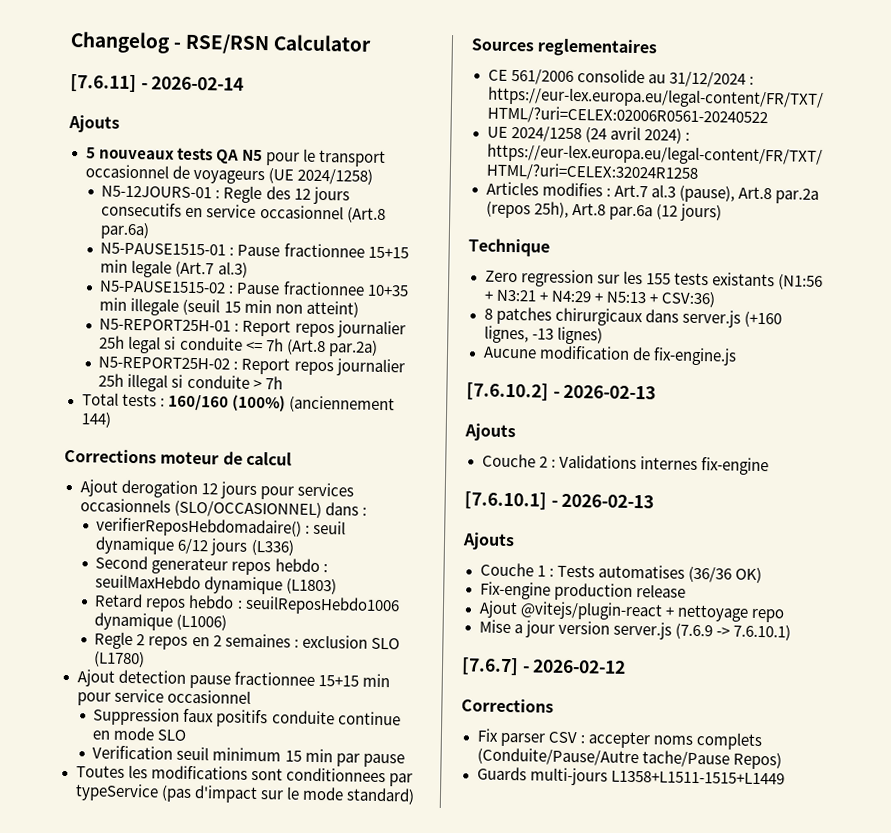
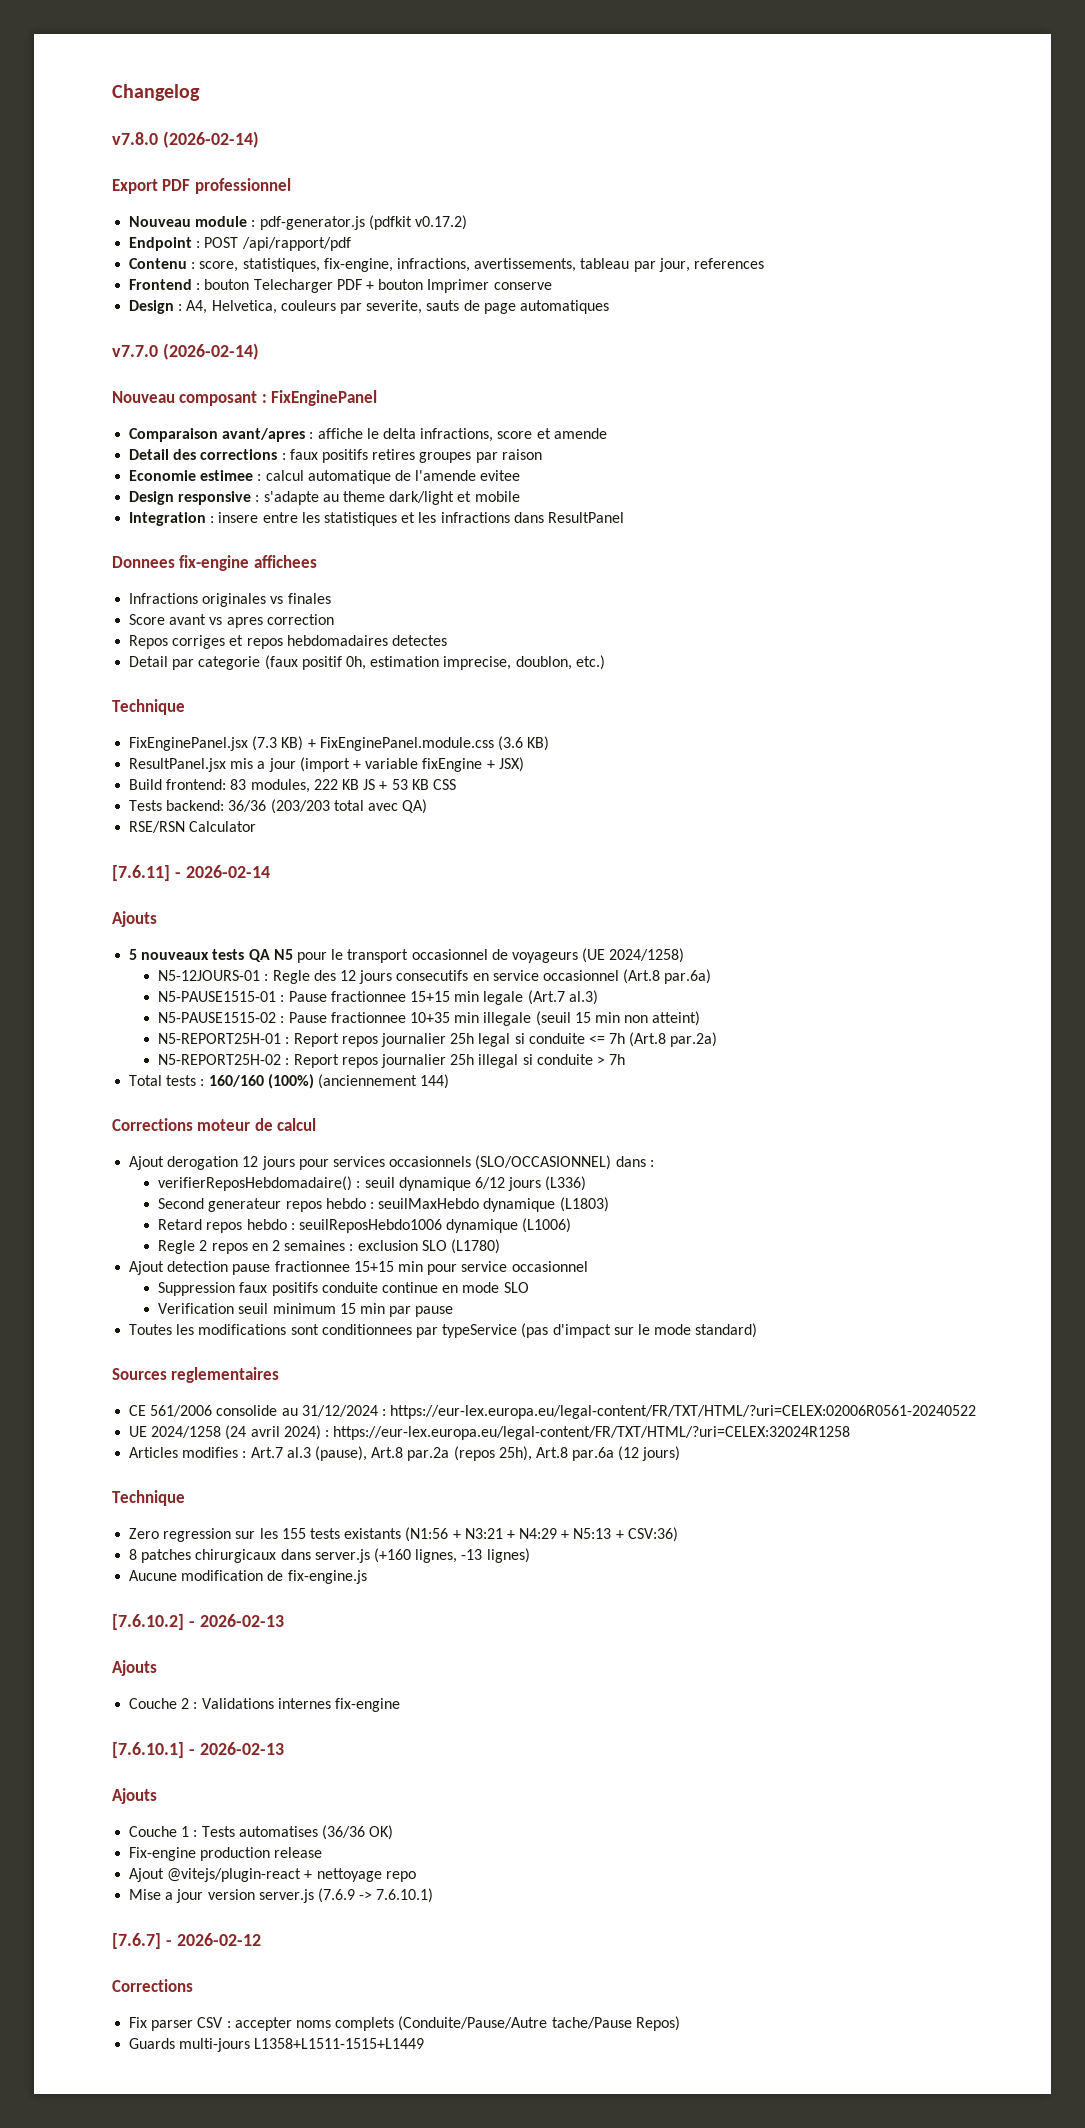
[173,42,182,49] - -> [112,131,259,148] [112,178,291,194] [129,215,467,230] [129,237,351,251] [129,258,764,272] [129,279,552,293] [129,300,609,314] [112,343,259,360] [112,390,378,406] [129,428,607,442] [129,449,542,463] [129,470,521,484] [129,491,520,505] [129,512,624,526] [112,555,317,571] [129,593,331,607] [129,614,334,628] [129,635,447,649] [129,655,605,670] [112,699,185,715] [129,736,550,751] [129,757,524,772] [129,779,456,793] [129,799,428,814] // v7.8.0 (2026-02-14) // Export PDF professionnel // Nouveau module : pdf-generator.js (pdfkit v0.17.2) // Endpoint : POST /api/rapport/pdf // Contenu : score, statistiques, fix-engine, infractions, avertissements, tableau par jour, references // Frontend : bouton Telecharger PDF + bouton Imprimer conserve // Design : A4, Helvetica, couleurs par severite, sauts de page automatiques // v7.7.0 (2026-02-14) // Nouveau composant : FixEnginePanel // Comparaison avant/apres : affiche le delta infractions, score et amende // Detail des corrections : faux positifs retires groupes par raison // Economie estimee : calcul automatique de l'amende evitee // Design responsive : s'adapte au theme dark/light et mobile // Integration : insere entre les statistiques et les infractions dans ResultPanel // Donnees fix-engine affichees // Infractions originales vs finales // Score avant vs apres correction // Repos corriges et repos hebdomadaires detectes // Detail par categorie (faux positif 0h, estimation imprecise, doublon, etc.) // Technique // FixEnginePanel.jsx (7.3 KB) + FixEnginePanel.module.css (3.6 KB) // ResultPanel.jsx mis a jour (import + variable fixEngine + JSX) // Build frontend: 83 modules, 222 KB JS + 53 KB CSS // Tests backend: 36/36 (203/203 total avec QA) //

